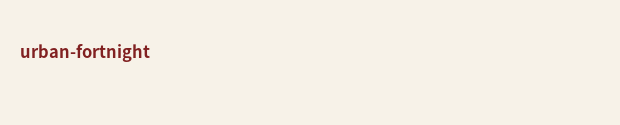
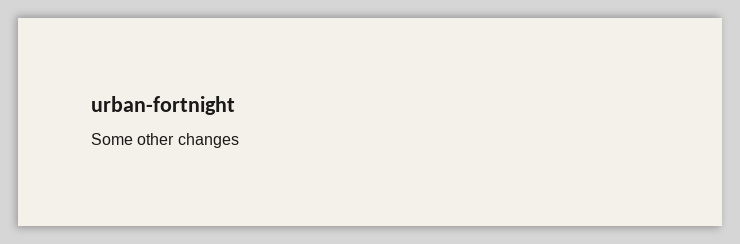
(150, 53) none -> [91,133,239,148] // Some other changes

